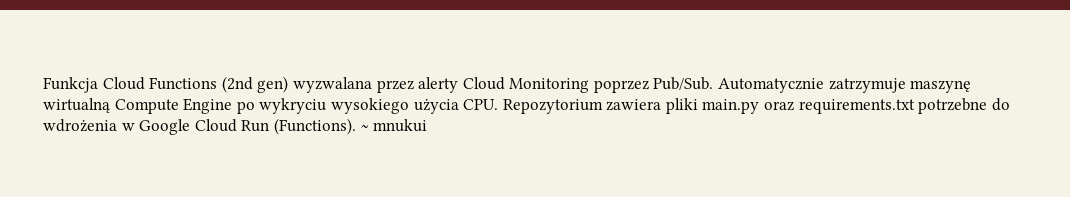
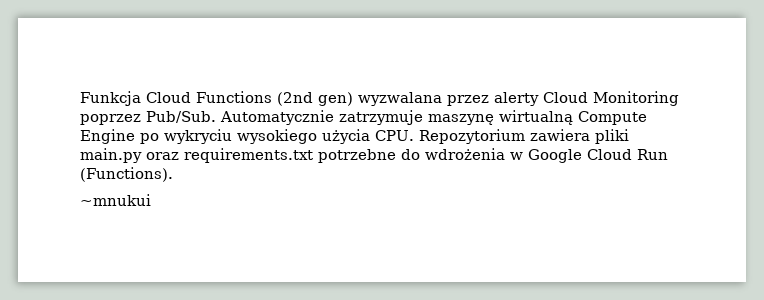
[360,119,428,132] ~ mnukui -> [80,194,151,206] // ~mnukui

